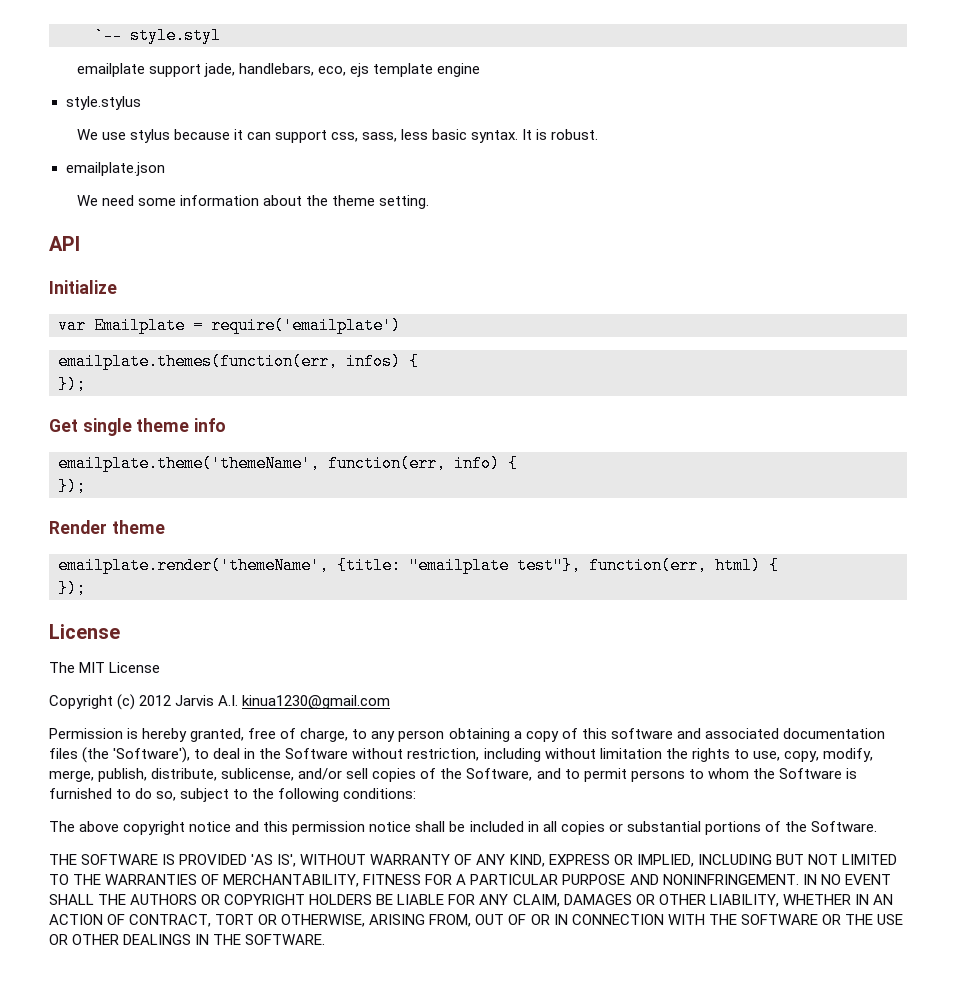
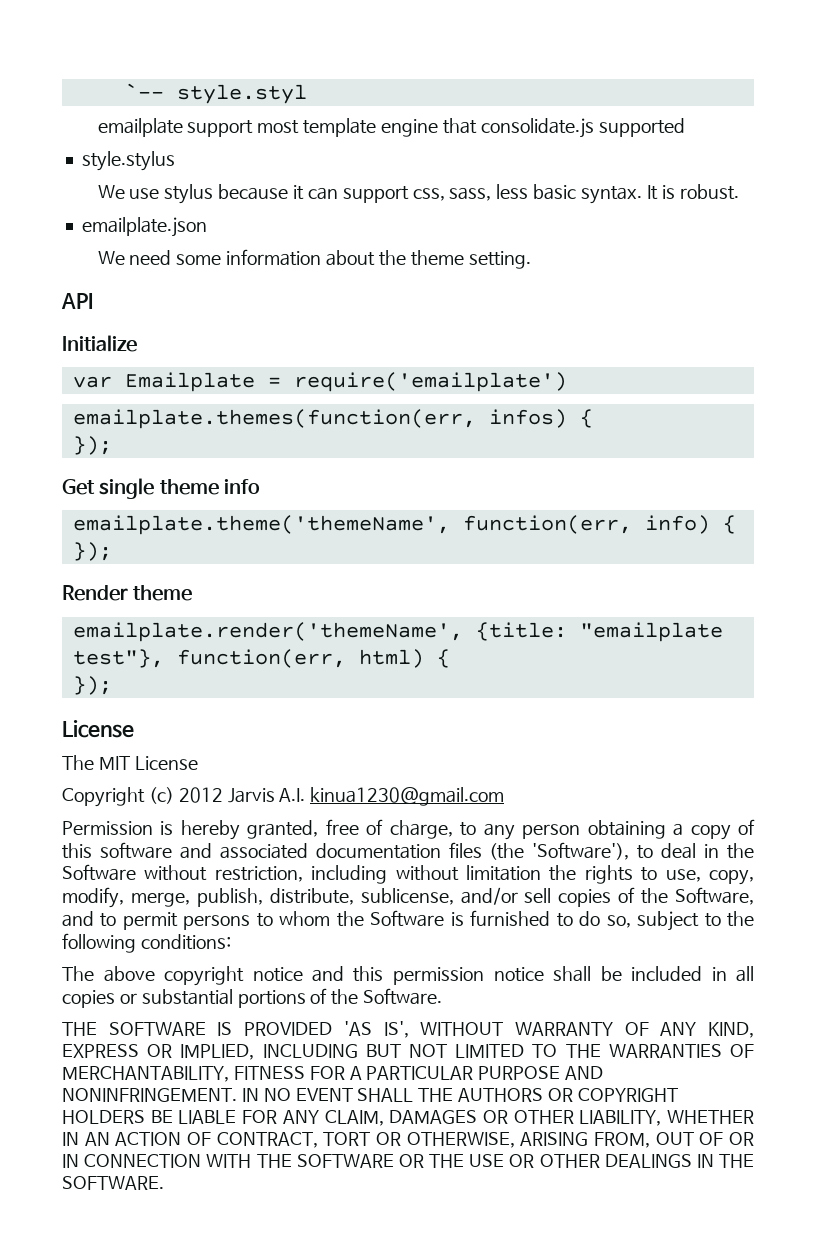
[203,63,369,77] jade, handlebars, eco, ejs -> [257,120,300,134] most
(480, 70) none -> [442,118,685,138] that consolidate.js supported

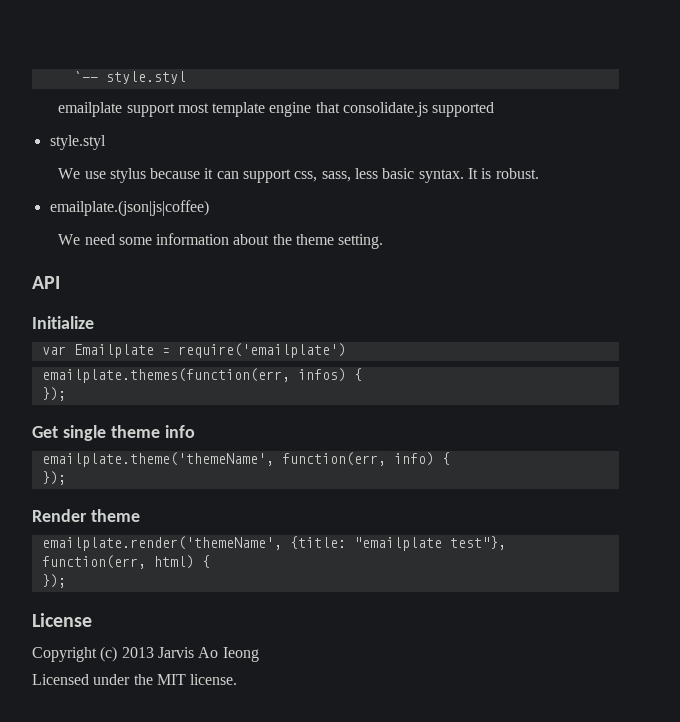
[81,151,175,171] style.stylus -> [49,135,106,150] style.styl
[81,217,207,237] emailplate.json -> [49,200,209,216] emailplate.(json|js|coffee)
[62,755,198,770] // The MIT License -> (92, 620) none
[178,787,505,806] [62,819,755,840] [62,842,755,860] [62,864,754,885] [62,887,754,908] [62,910,755,931] [62,933,231,953] [62,966,755,986] [62,988,443,1008] [62,1021,754,1038] [62,1044,754,1060] [62,1066,604,1082] [62,1088,678,1102] [62,1110,754,1126] [62,1132,754,1148] [62,1154,754,1168] [62,1176,164,1190] 2012 Jarvis A.I. kinua1230@gmail.com // Permission is hereby granted, free of charge, to any person obtaining a copy of this software and associated documentation files (the 'Software'), to deal in the Software without restriction, including without limitation the rights to use, copy, modify, merge, publish, distribute, sublicense, and/or sell copies of the Software, and to permit persons to whom the Software is furnished to do so, subject to the following conditions: // The above copyright notice and this permission notice shall be included in all copies or substantial portions of the Software. // THE SOFTWARE IS PROVIDED 'AS IS', WITHOUT WARRANTY OF ANY KIND, EXPRESS OR IMPLIED, INCLUDING BUT NOT LIMITED TO THE WARRANTIES OF MERCHANTABILITY, FITNESS FOR A PARTICULAR PURPOSE AND NONINFRINGEMENT. IN NO EVENT SHALL THE AUTHORS OR COPYRIGHT HOLDERS BE LIABLE FOR ANY CLAIM, DAMAGES OR OTHER LIABILITY, WHETHER IN AN ACTION OF CONTRACT, TORT OR OTHERWISE, ARISING FROM, OUT OF OR IN CONNECTION WITH THE SOFTWARE OR THE USE OR OTHER DEALINGS IN THE SOFTWARE. -> [121,647,259,662] [32,674,238,685] 2013 Jarvis Ao Ieong // Licensed under the MIT license.

